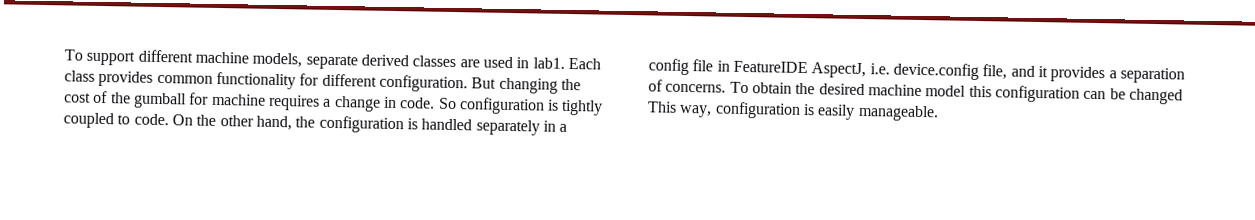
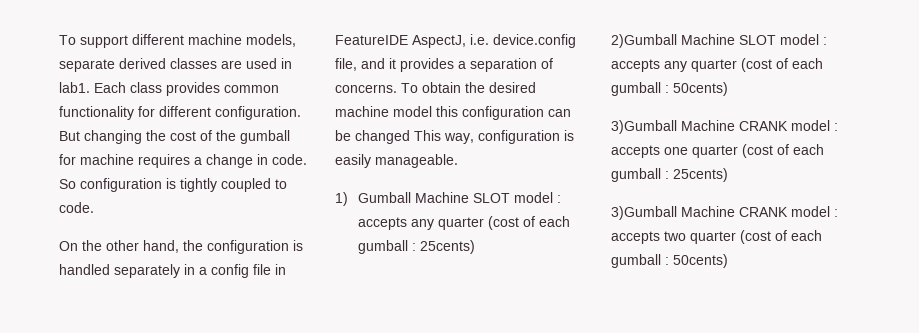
(169, 119) none -> (94, 207) //
(939, 113) none -> [335,192,562,206] [358,216,571,230] [358,240,476,254] [611,34,827,48] [611,58,823,72] [611,82,728,96] [611,120,838,134] [611,144,824,158] [611,168,728,182] [611,206,838,220] [611,230,822,244] [611,254,728,268] // 1) Gumball Machine SLOT model : accepts any quarter (cost of each gumball : 25cents) // 2)Gumball Machine SLOT model : accepts any quarter (cost of each gumball : 50cents) // 3)Gumball Machine CRANK model : accepts one quarter (cost of each gumball : 25cents) // 3)Gumball Machine CRANK model : accepts two quarter (cost of each gumball : 50cents)

